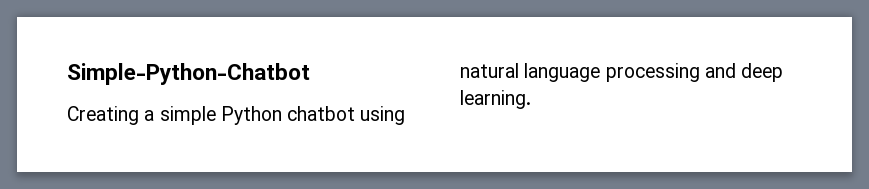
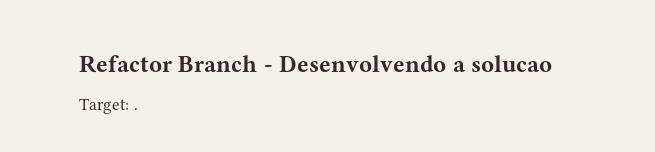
[67,63,310,85] [67,106,406,125] [460,63,784,82] [460,90,531,109] Simple-Python-Chatbot // Creating a simple Python chatbot using natural language processing and deep learning. -> [79,55,553,73] [79,98,138,114] Refactor Branch - Desenvolvendo a solucao // Target: .

